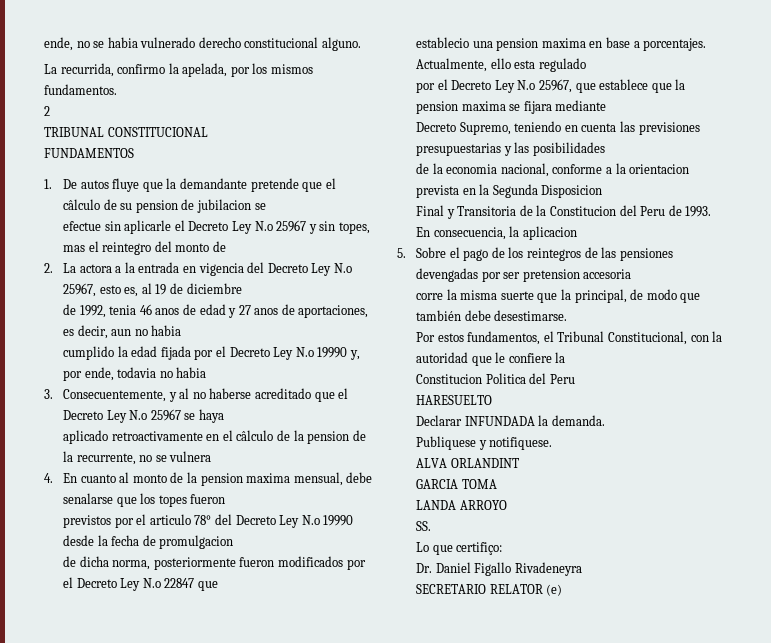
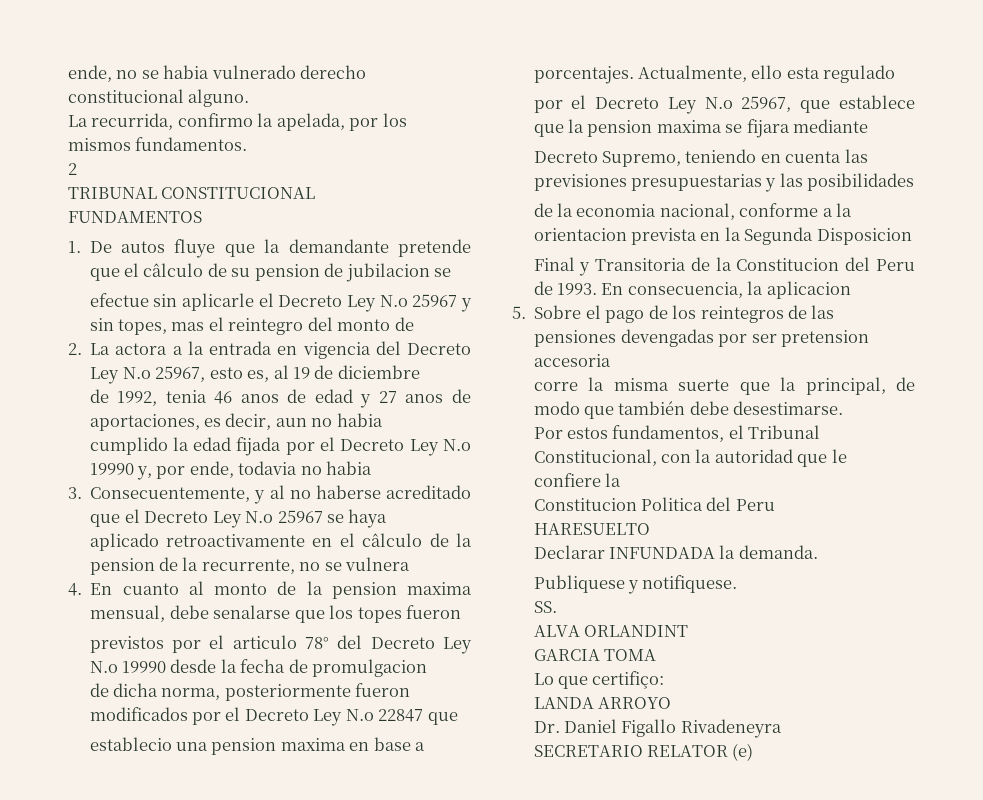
(553, 443) none -> [533,601,557,613] // SS.
[416,500,507,510] [416,521,432,531] // LANDA ARROYO // SS. -> (657, 655) none
(503, 548) none -> [533,697,672,709] // LANDA ARROYO

